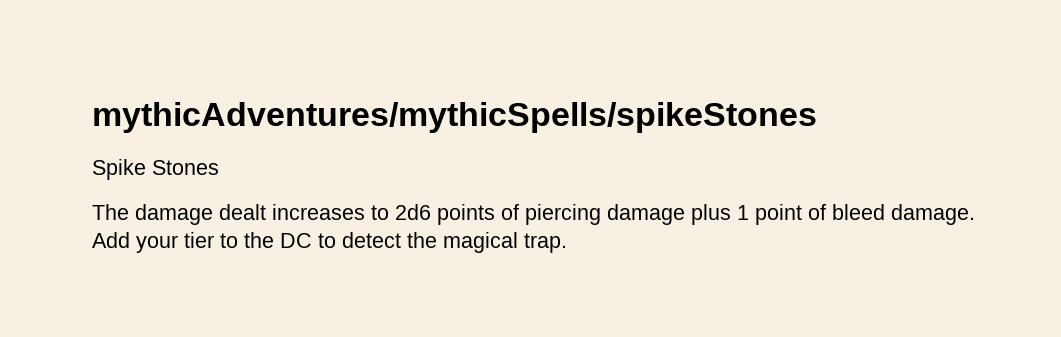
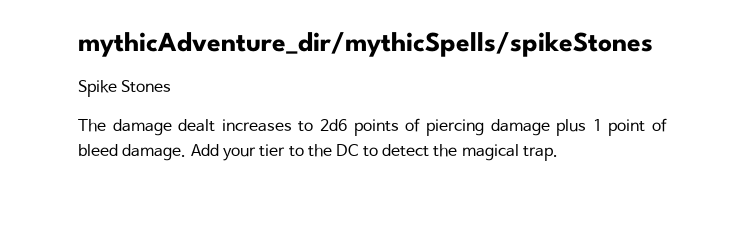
[92,102,817,133] mythicAdventures/mythicSpells/spikeStones -> [78,32,653,57] mythicAdventure_dir/mythicSpells/spikeStones

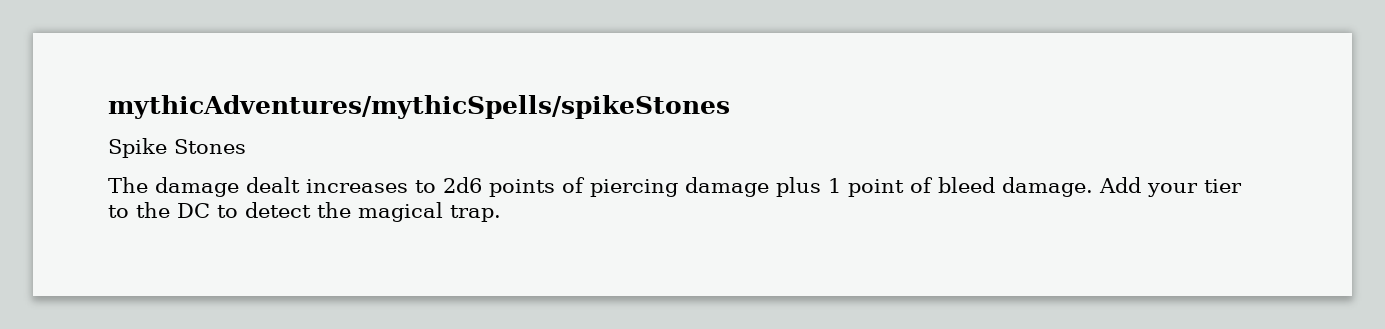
[78,32,653,57] mythicAdventure_dir/mythicSpells/spikeStones -> [108,95,730,119] mythicAdventures/mythicSpells/spikeStones

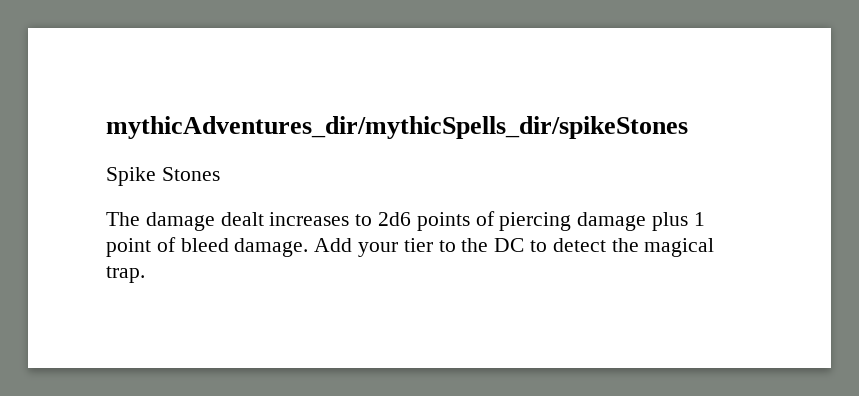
[108,95,730,119] mythicAdventures/mythicSpells/spikeStones -> [106,116,688,139] mythicAdventures_dir/mythicSpells_dir/spikeStones

